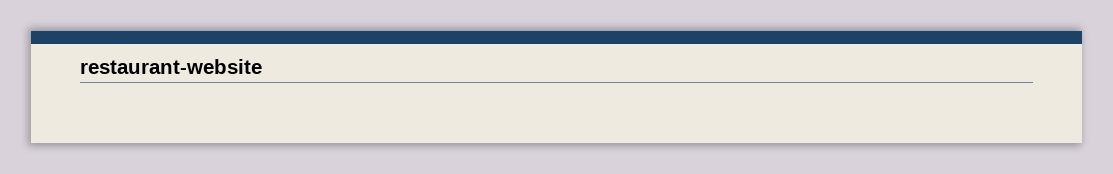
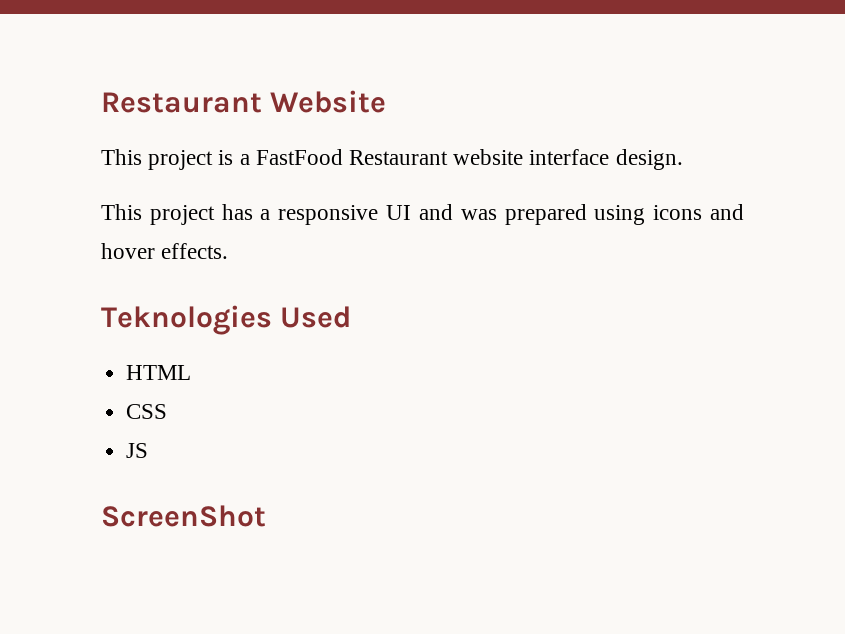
[80,59,262,74] restaurant-website -> [101,90,387,113] [101,149,683,170] [101,204,744,225] [101,243,229,259] [101,305,352,335] [126,365,192,380] [126,404,168,419] [126,443,149,458] [101,505,266,527] Restaurant Website // This project is a FastFood Restaurant website interface design. // This project has a responsive UI and was prepared using icons and hover effects. // Teknologies Used // HTML // CSS // JS // ScreenShot

